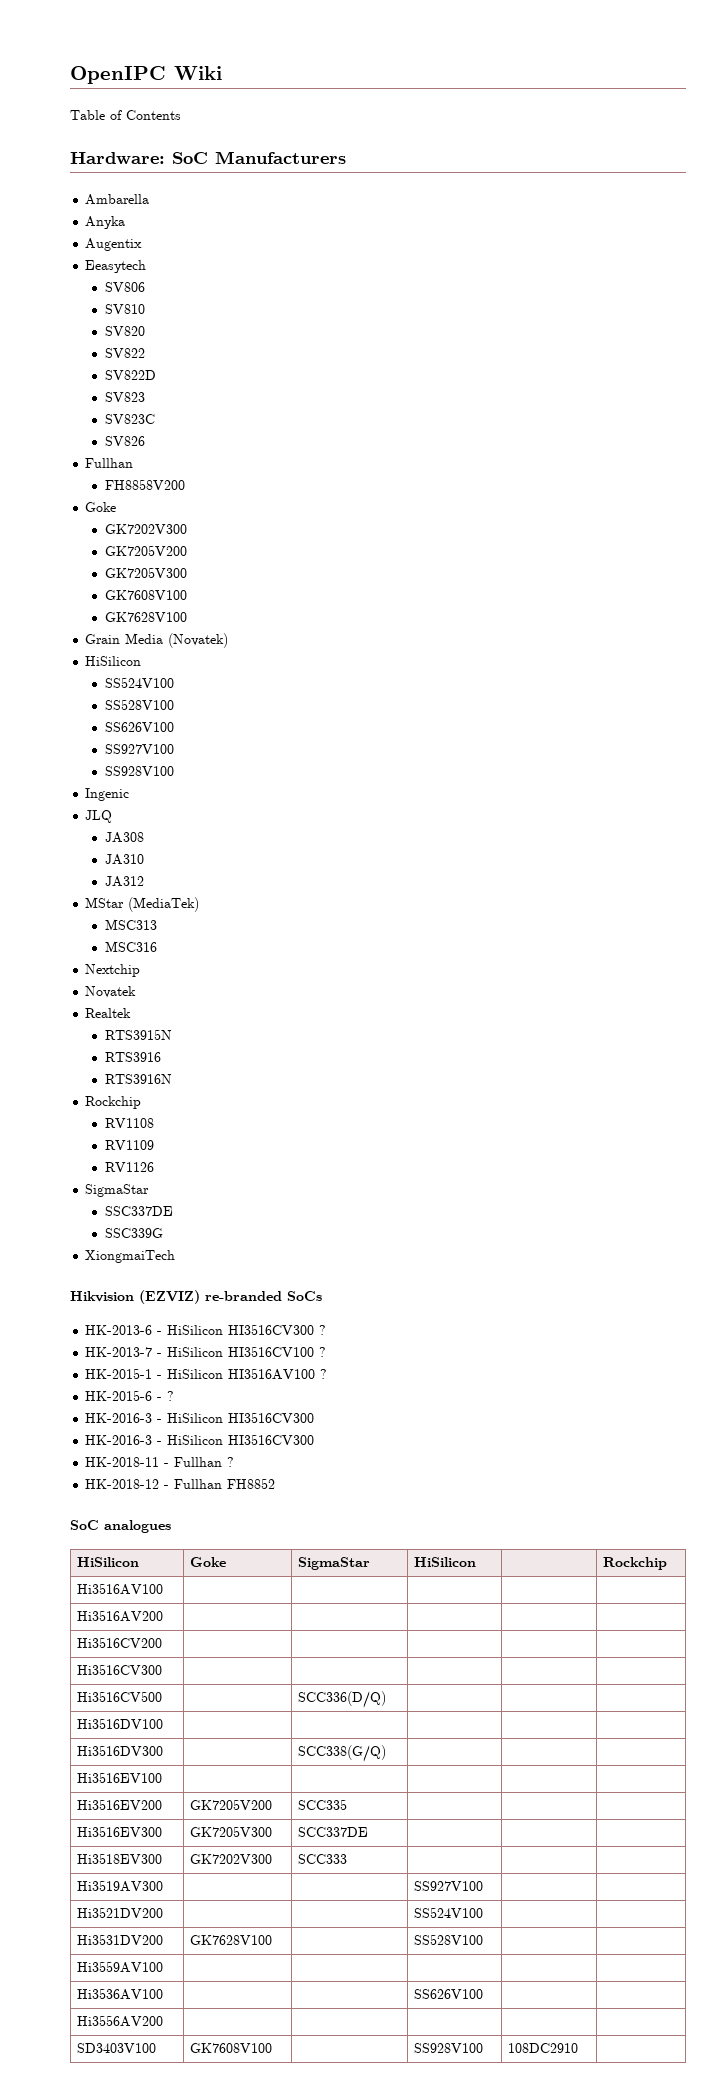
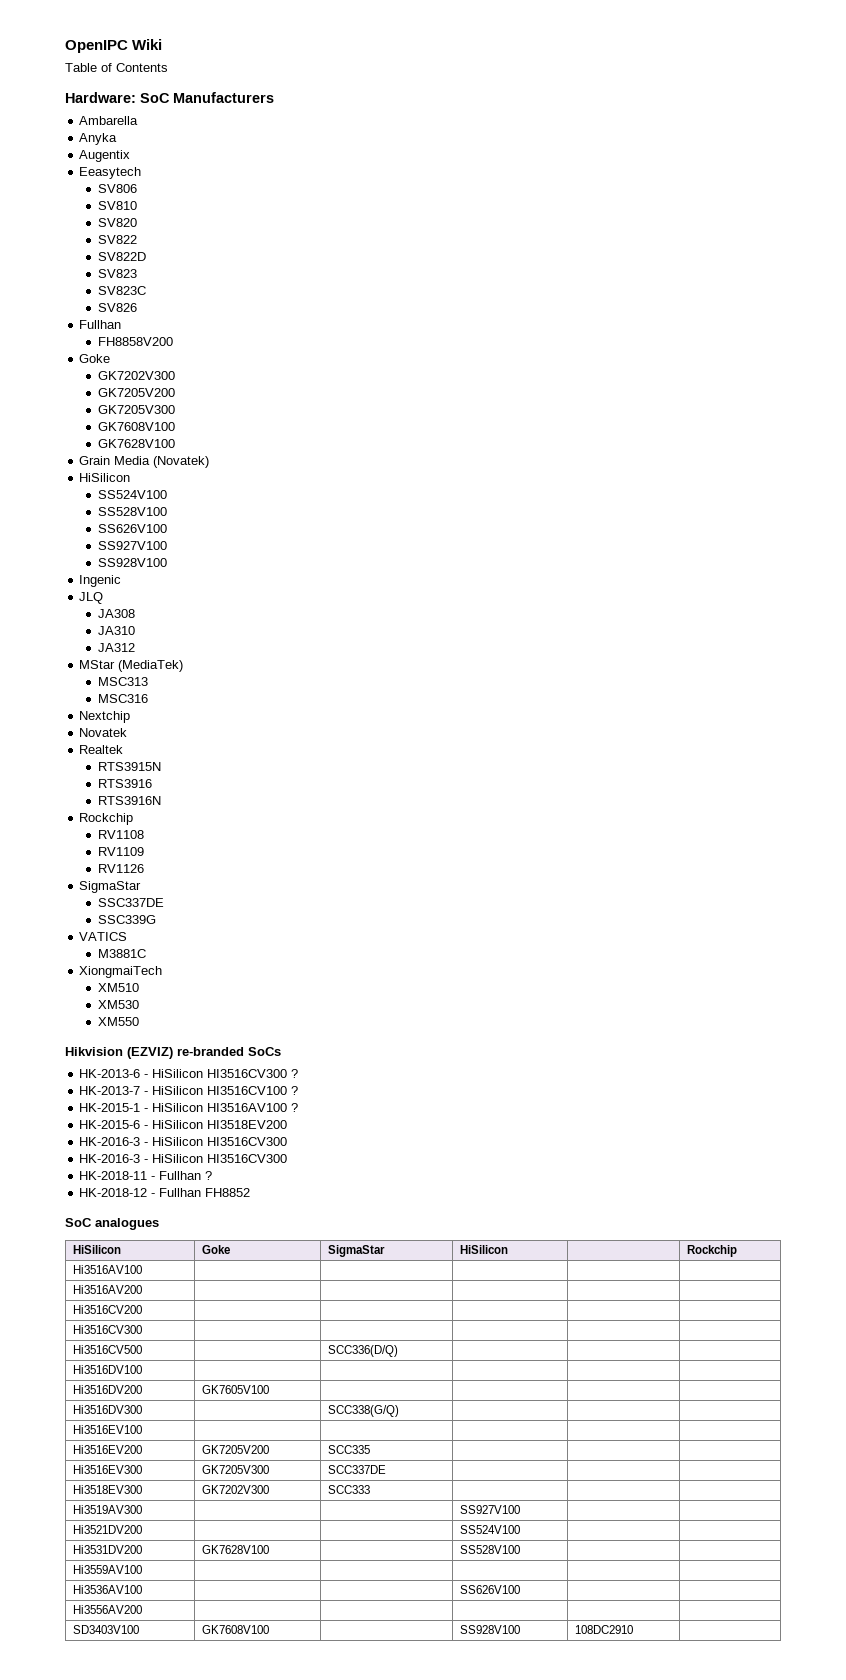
(163, 1233) none -> [79,932,128,941] [97,949,146,958] // VATICS // M3881C
(176, 1256) none -> [97,983,139,992] [97,1000,139,1009] [97,1017,139,1026] // XM510 // XM530 // XM550
[167,1391,175,1401] ? -> [152,1120,288,1129] HiSilicon HI3518EV200
(163, 1723) none -> [72,1385,142,1394] [201,1385,269,1394] // Hi3516DV200 | GK7605V100 | | | |

